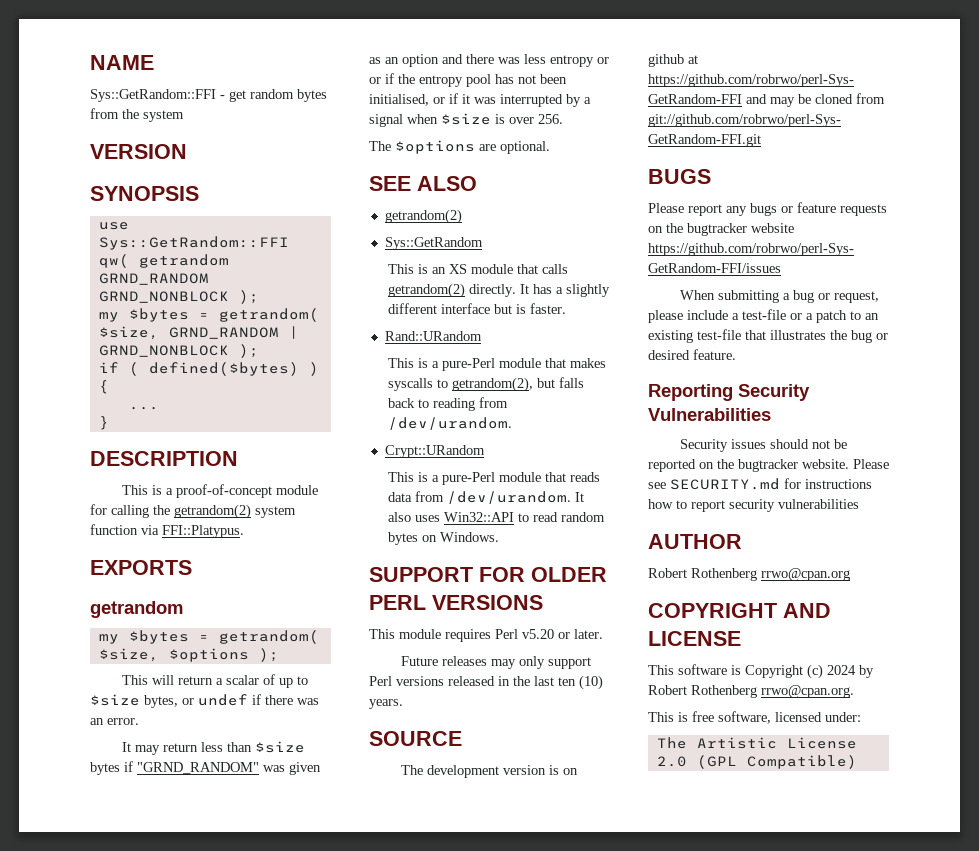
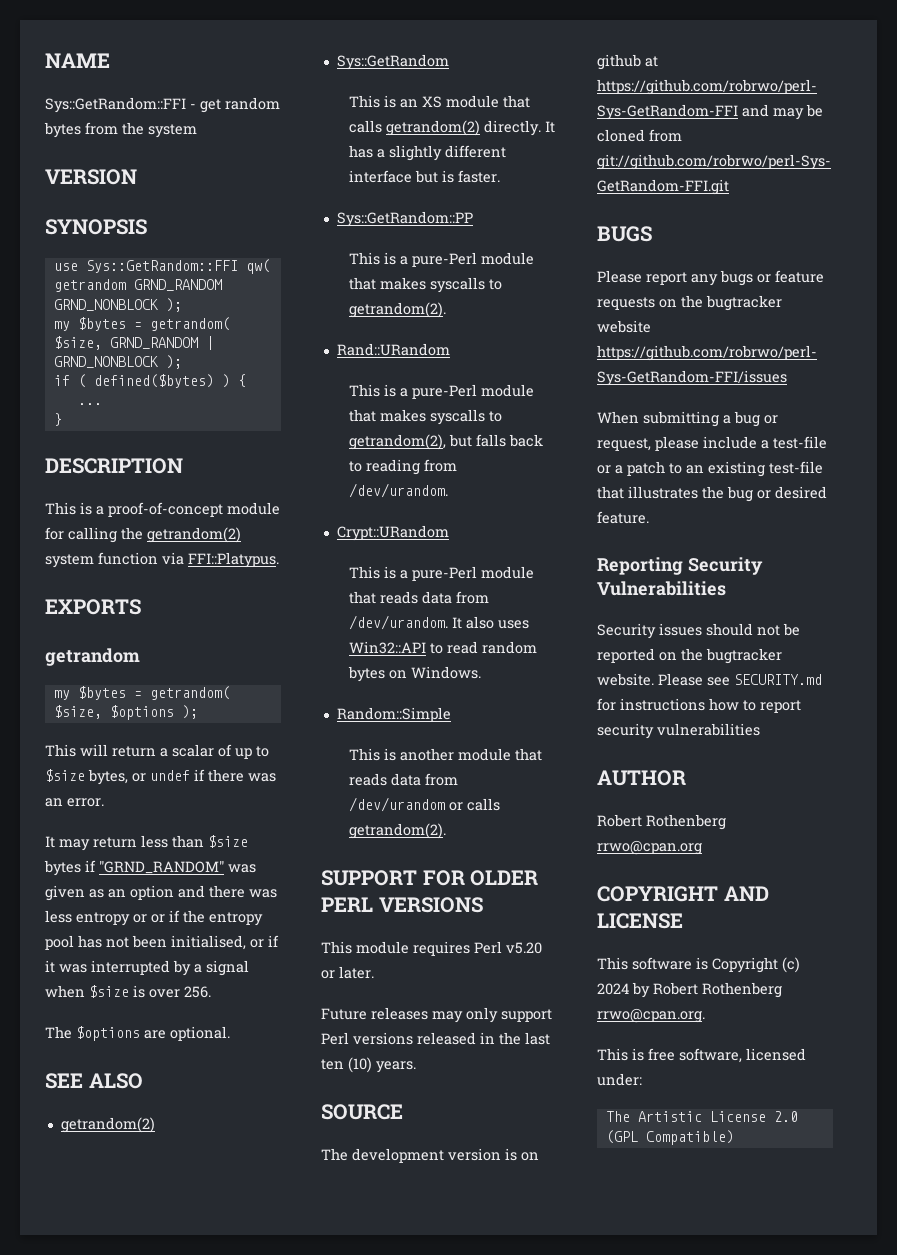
(566, 308) none -> [336,211,473,227] [348,252,534,267] [348,277,502,293] [348,302,446,318] // Sys::GetRandom::PP // This is a pure-Perl module that makes syscalls to getrandom(2).
(499, 537) none -> [336,707,451,722] [348,748,542,761] [348,773,458,786] [348,797,500,812] [348,823,446,839] // Random::Simple // This is another module that reads data from /dev/urandom or calls getrandom(2).

